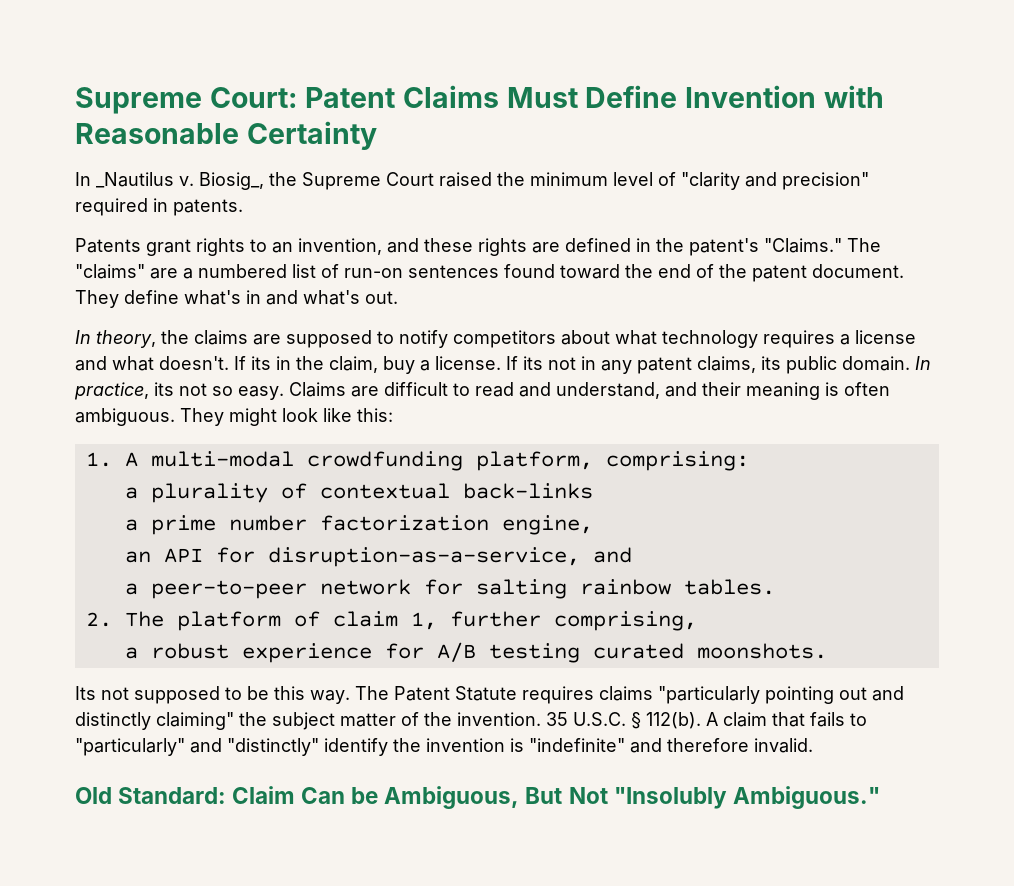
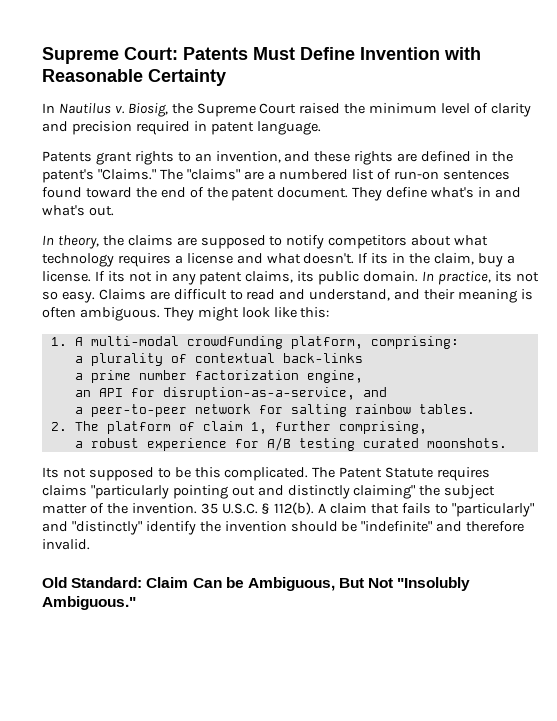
[305,85,500,108] Patent Claims -> [183,47,248,60] Patents
[96,172,264,190] _Nautilus v. Biosig_, -> [58,103,168,117] Nautilus v. Biosig,
[681,172,869,190] [75,198,243,216] "clarity and precision" required in patents. -> [490,103,531,117] [42,121,321,135] clarity and precision required in patent language.
[310,690,350,704] way. -> [224,467,309,481] complicated.
[510,738,524,752] is -> [290,521,358,532] should be

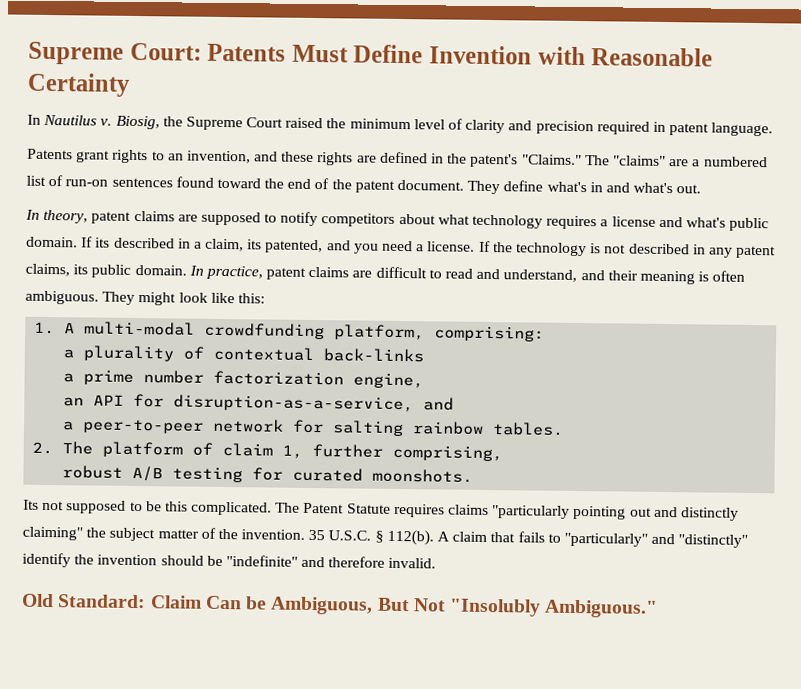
[102,235,124,246] the -> [91,211,132,224] patent
[266,253,515,267] [42,271,152,282] what doesn't. If its in the claim, buy a license. If its not -> [685,217,770,232] [26,236,690,257] what's public domain. If its described in a claim, its patented, and you need a license. If the technology is not described
[494,271,539,282] [42,289,146,303] its not so easy. Claims -> [266,266,350,280] patent claims
[74,438,259,451] a robust experience for -> [62,465,124,479] robust
(355, 444) none -> [252,467,284,481] for

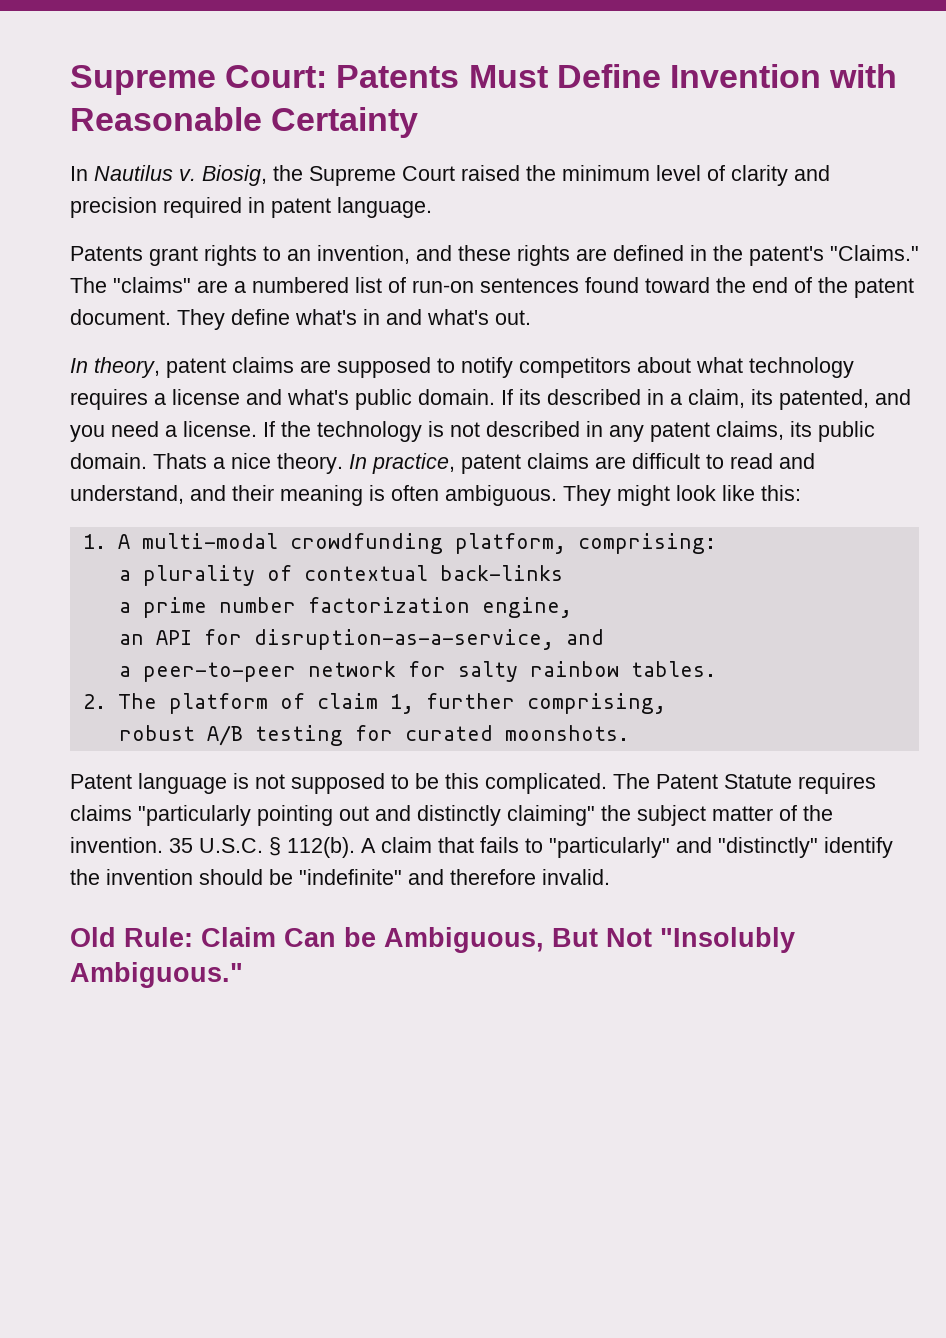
(187, 270) none -> [153,453,343,474] Thats a nice theory.
[332,420,405,437] salting -> [457,661,518,682] salty
[23,499,39,510] Its -> [70,773,249,794] Patent language is
[57,594,147,609] Standard: -> [124,927,193,947] Rule:

